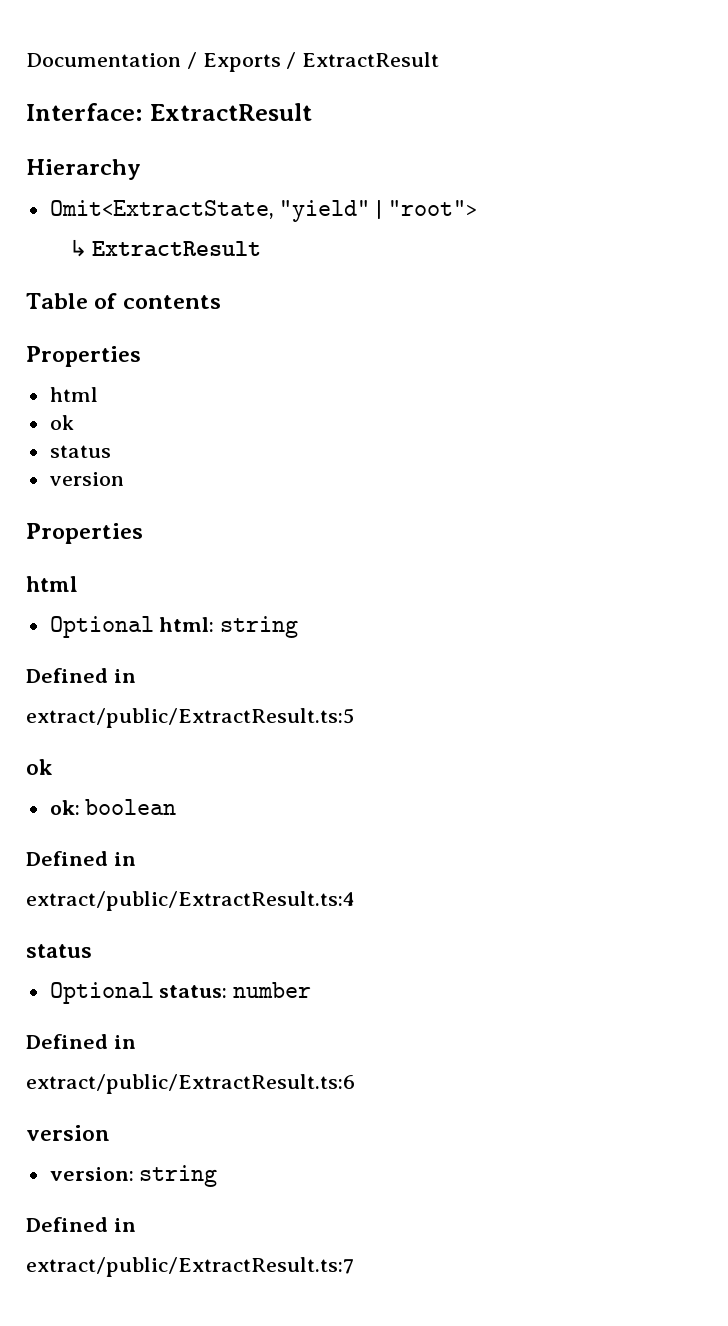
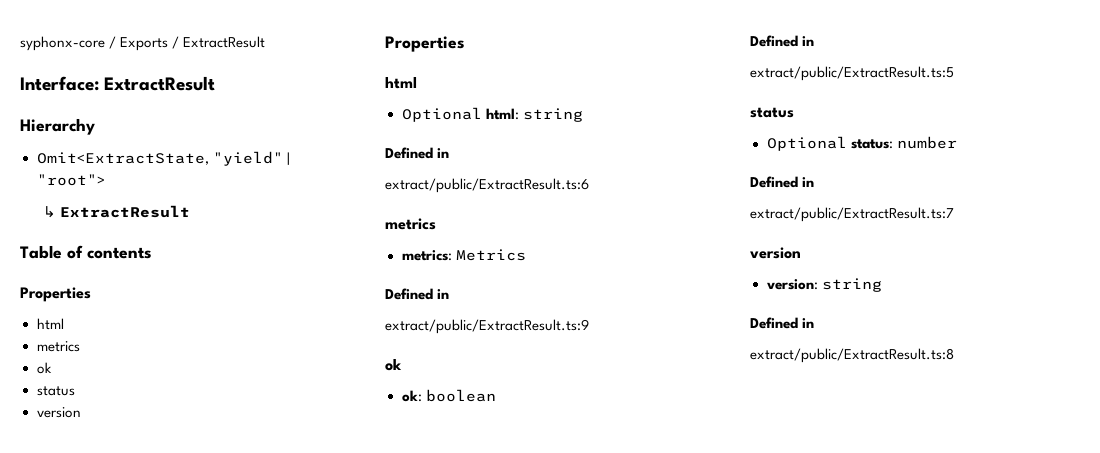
[26,53,181,67] Documentation -> [20,36,105,51] syphonx-core
(98, 394) none -> [36,341,80,352] // metrics
[26,708,354,728] extract/public/ExtractResult.ts:5 -> [385,178,589,193] [385,218,436,230] [401,249,526,261] [385,288,450,300] [385,319,589,334] extract/public/ExtractResult.ts:6 // metrics // metrics: Metrics // Defined in // extract/public/ExtractResult.ts:9
[26,891,355,911] extract/public/ExtractResult.ts:4 -> [750,66,954,81] extract/public/ExtractResult.ts:5
[26,1074,355,1094] extract/public/ExtractResult.ts:6 -> [750,207,954,222] extract/public/ExtractResult.ts:7
[26,1257,354,1277] extract/public/ExtractResult.ts:7 -> [750,348,954,363] extract/public/ExtractResult.ts:8

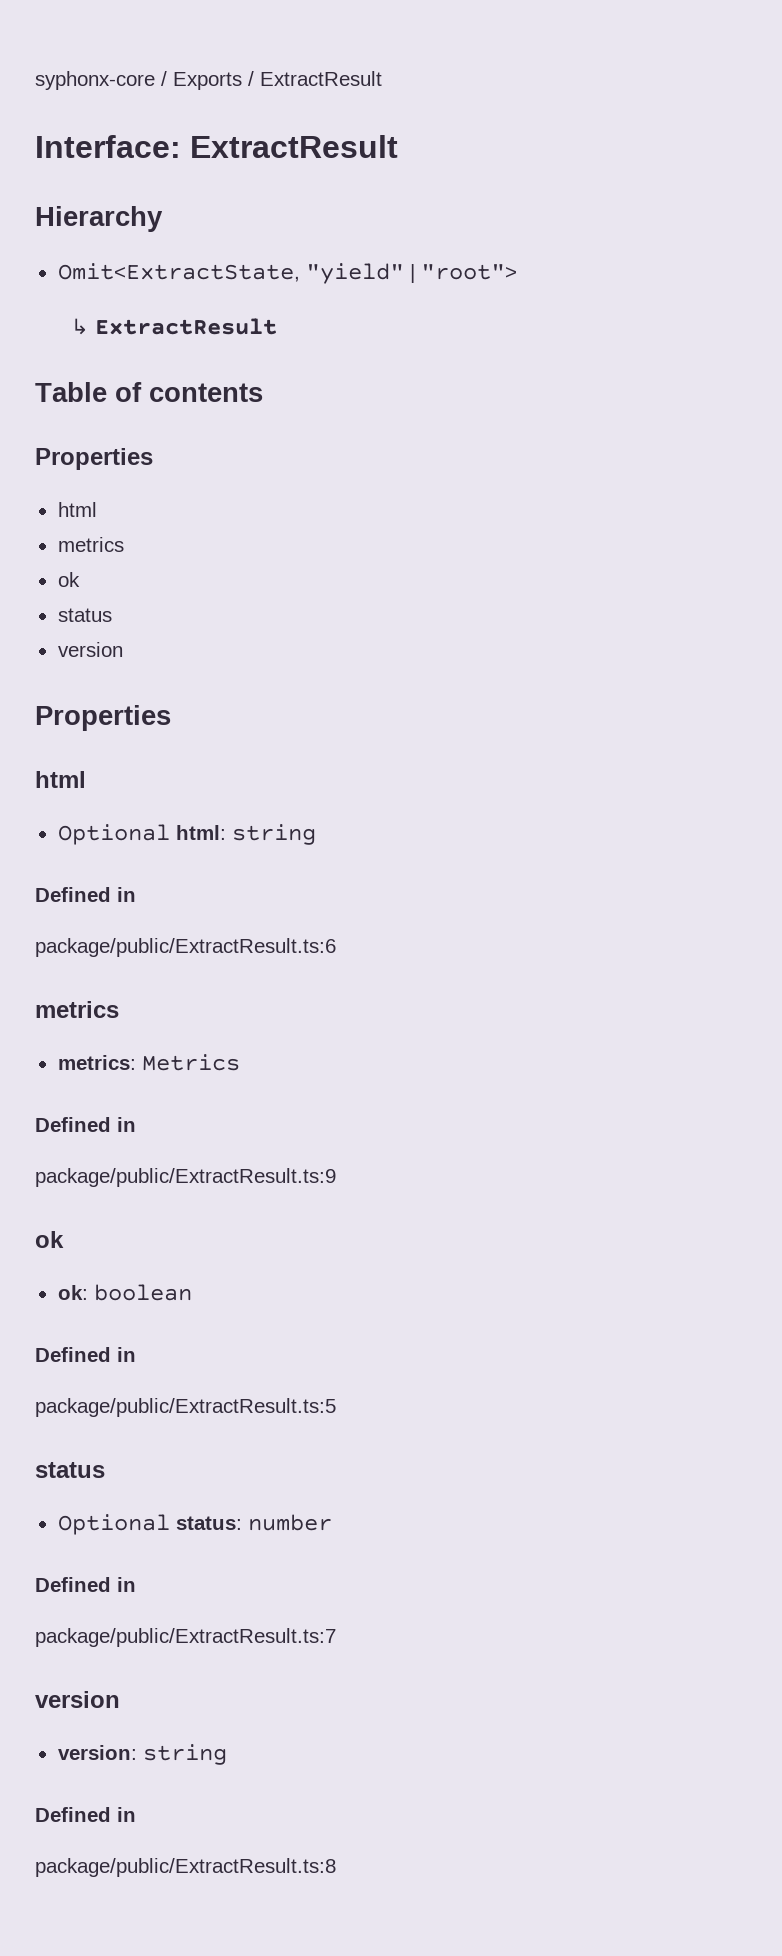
[385,178,589,193] extract/public/ExtractResult.ts:6 -> [35,938,336,957] package/public/ExtractResult.ts:6
[385,319,589,334] extract/public/ExtractResult.ts:9 -> [35,1168,336,1187] package/public/ExtractResult.ts:9
[750,66,954,81] extract/public/ExtractResult.ts:5 -> [35,1398,336,1417] package/public/ExtractResult.ts:5
[750,207,954,222] extract/public/ExtractResult.ts:7 -> [35,1628,336,1647] package/public/ExtractResult.ts:7
[750,348,954,363] extract/public/ExtractResult.ts:8 -> [35,1858,336,1877] package/public/ExtractResult.ts:8

